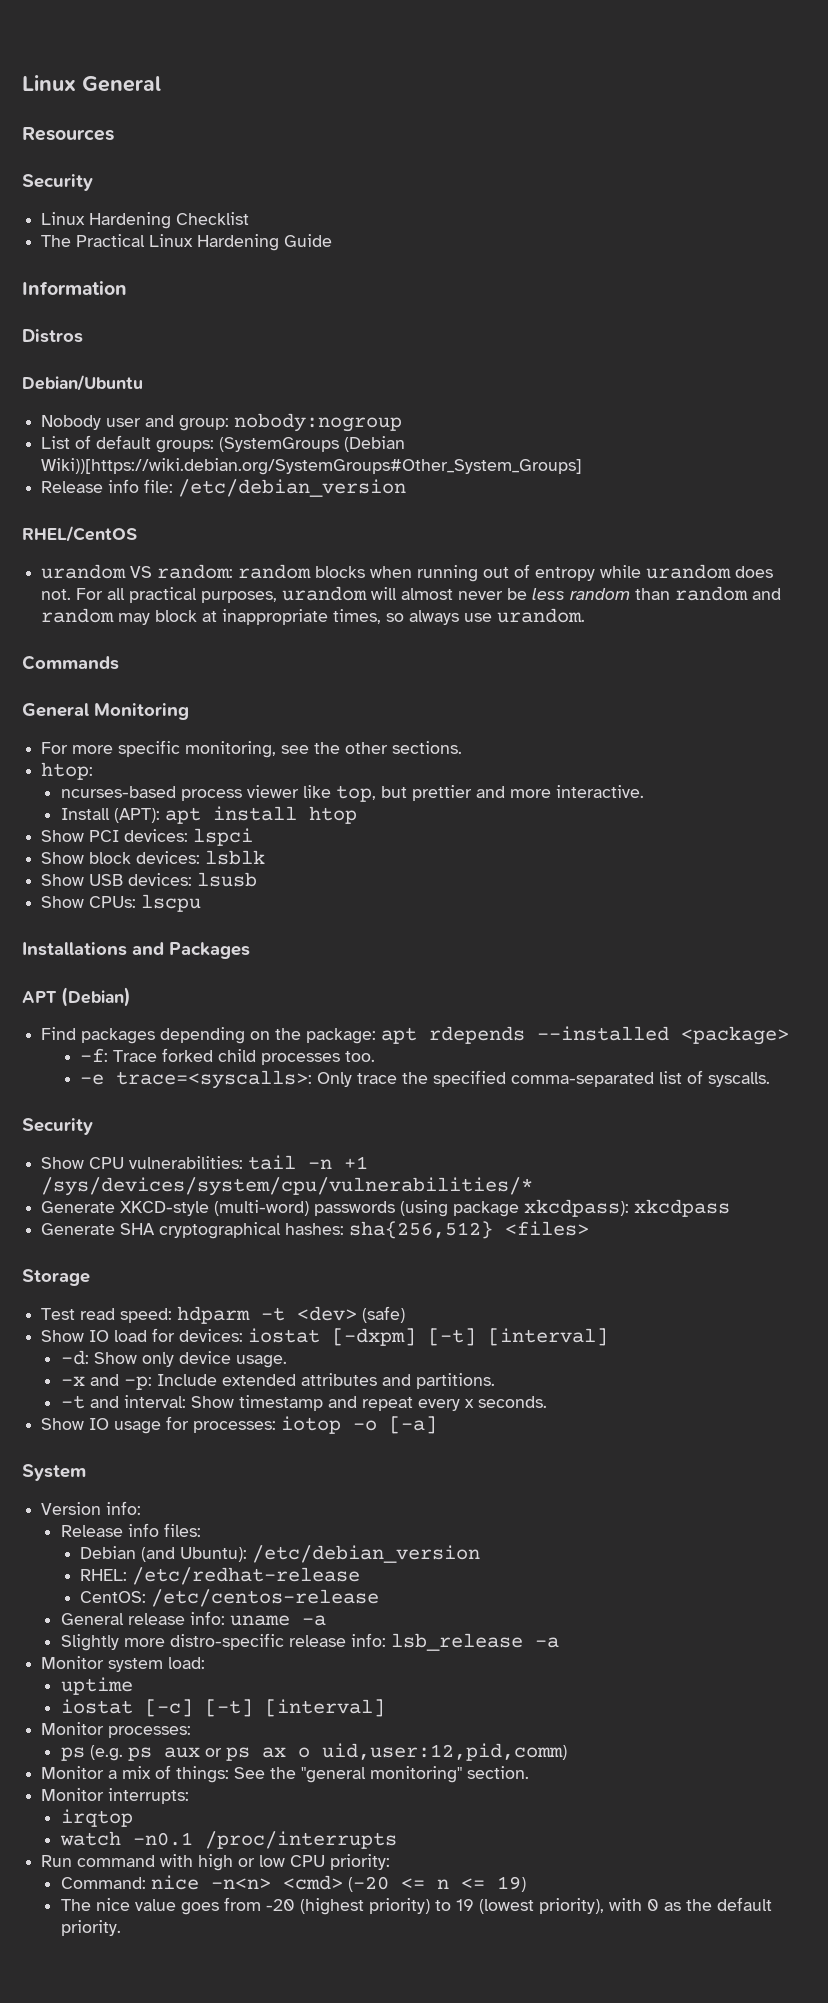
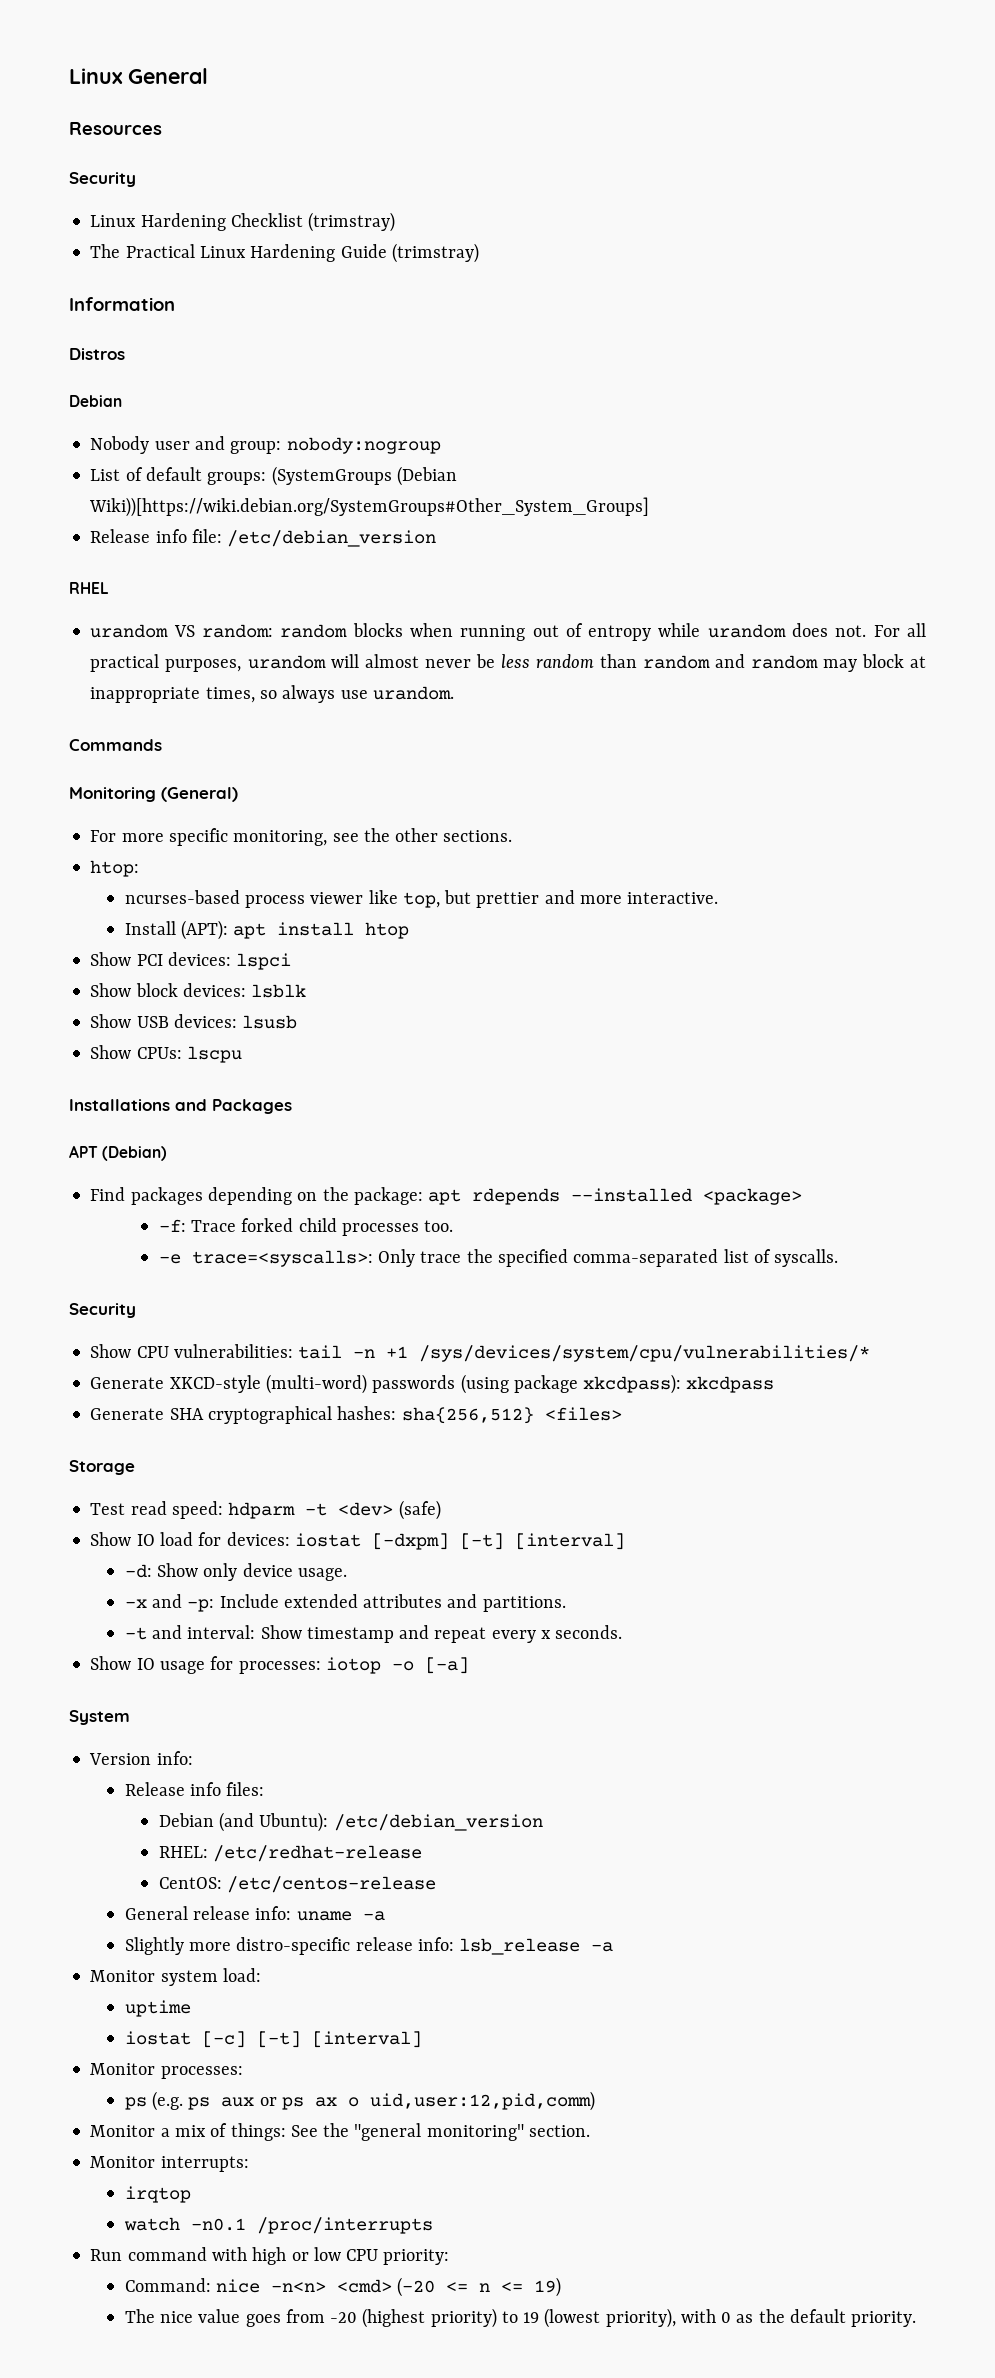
(250, 218) none -> [308,212,396,232] (trimstray)
(333, 240) none -> [391,243,479,263] (trimstray)
[22,375,143,391] Debian/Ubuntu -> [69,395,122,407] Debian
[22,526,137,542] RHEL/CentOS -> [69,582,109,594] RHEL
[22,703,89,717] General -> (162, 745) none
(189, 711) none -> [161,787,238,802] (General)

